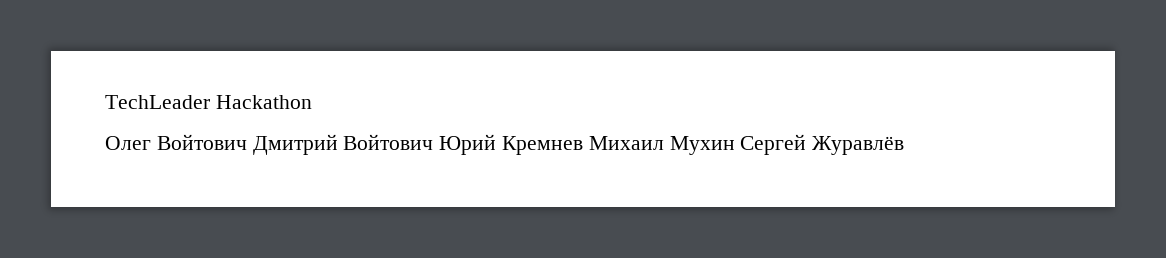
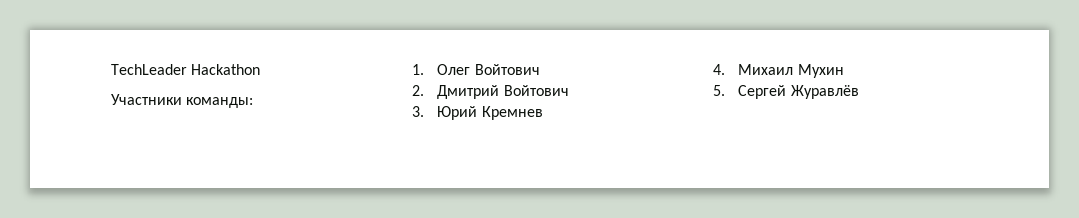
(312, 102) none -> [111,94,254,108] [412,64,424,75] Участники команды: // 1.
(247, 142) none -> [412,85,424,96] // 2.
(434, 142) none -> [412,106,424,117] // 3.
(584, 145) none -> [713,64,725,75] // 4.
(735, 145) none -> [713,85,725,96] // 5.

